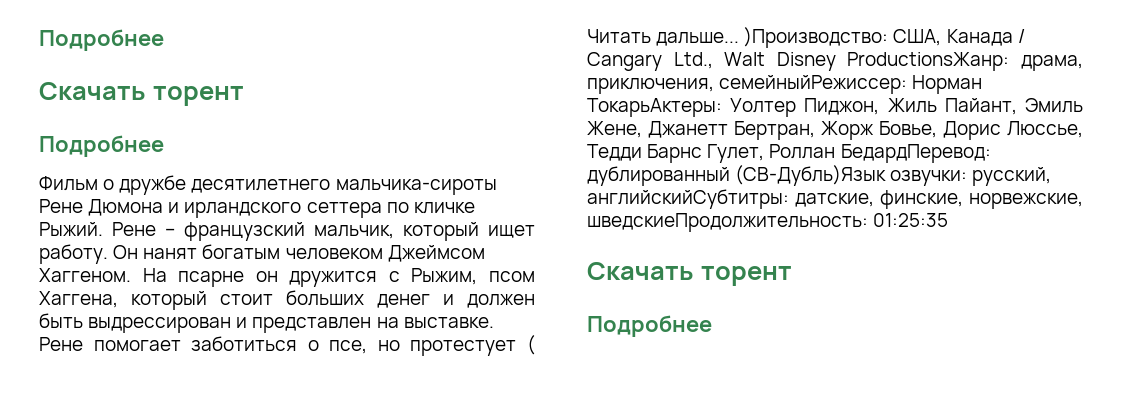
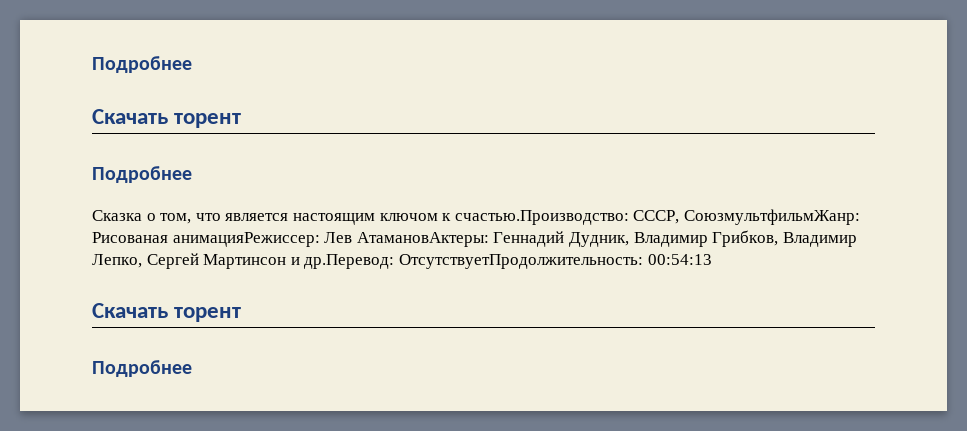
[39,175,497,195] [39,199,475,218] [39,222,535,241] [39,244,485,264] [39,268,535,287] [39,290,535,310] [39,313,494,333] [39,335,535,356] [587,27,1025,48] [587,52,1083,71] [587,75,983,94] [587,98,1083,117] [587,121,1083,140] [587,144,991,163] [587,165,1052,186] [587,189,1083,209] [587,213,949,232] Фильм о дружбе десятилетнего мальчика-сироты Рене Дюмона и ирландского сеттера по кличке Рыжий. Рене – французский мальчик, который ищет работу. Он нанят богатым человеком Джеймсом Хаггеном. На псарне он дружится с Рыжим, псом Хаггена, который стоит больших денег и должен быть выдрессирован и представлен на выставке. Рене помогает заботиться о псе, но протестует ( Читать дальше... )Производство: США, Канада / Cangary Ltd., Walt Disney ProductionsЖанр: драма, приключения, семейныйРежиссер: Норман ТокарьАктеры: Уолтер Пиджон, Жиль Пайант, Эмиль Жене, Джанетт Бертран, Жорж Бовье, Дорис Люссье, Тедди Барнс Гулет, Роллан БедардПеревод: дублированный (СВ-Дубль)Язык озвучки: русский, английскийСубтитры: датские, финские, норвежские, шведскиеПродолжительность: 01:25:35 -> [92,209,860,225] [92,230,857,247] [92,253,712,269] Сказка о том, что является настоящим ключом к счастью.Производство: СССР, СоюзмультфильмЖанр: Рисованая анимацияРежиссер: Лев АтамановАктеры: Геннадий Дудник, Владимир Грибков, Владимир Лепко, Сергей Мартинсон и др.Перевод: ОтсутствуетПродолжительность: 00:54:13

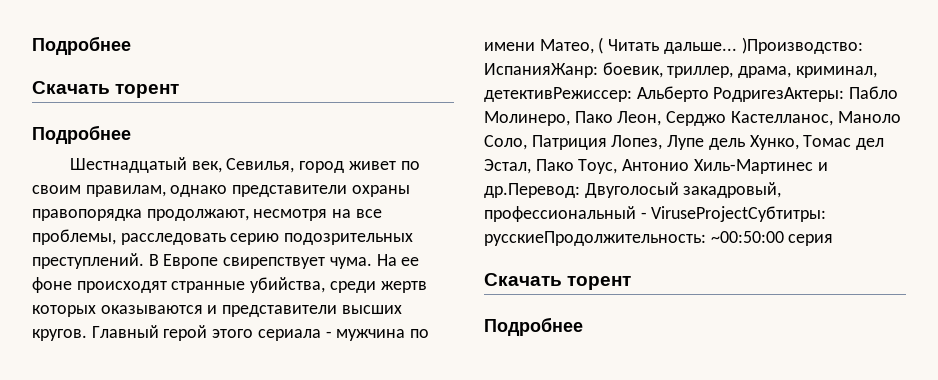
[92,209,860,225] [92,230,857,247] [92,253,712,269] Сказка о том, что является настоящим ключом к счастью.Производство: СССР, СоюзмультфильмЖанр: Рисованая анимацияРежиссер: Лев АтамановАктеры: Геннадий Дудник, Владимир Грибков, Владимир Лепко, Сергей Мартинсон и др.Перевод: ОтсутствуетПродолжительность: 00:54:13 -> [69,157,420,173] [32,185,410,197] [32,209,382,221] [32,229,414,245] [32,253,420,269] [32,277,427,293] [32,305,402,317] [32,325,430,341] [484,37,863,54] [484,62,877,78] [484,86,899,102] [484,111,901,126] [484,135,885,150] [484,159,828,174] [484,182,782,198] [484,206,827,222] [484,231,834,246] Шестнадцатый век, Севилья, город живет по своим правилам, однако представители охраны правопорядка продолжают, несмотря на все проблемы, расследовать серию подозрительных преступлений. В Европе свирепствует чума. На ее фоне происходят странные убийства, среди жертв которых оказываются и представители высших кругов. Главный герой этого сериала - мужчина по имени Матео, ( Читать дальше... )Производство: ИспанияЖанр: боевик, триллер, драма, криминал, детективРежиссер: Альберто РодригезАктеры: Пабло Молинеро, Пако Леон, Серджо Кастелланос, Маноло Соло, Патриция Лопез, Лупе дель Хунко, Томас дел Эстал, Пако Тоус, Антонио Хиль-Мартинес и др.Перевод: Двуголосый закадровый, профессиональный - ViruseProjectСубтитры: русскиеПродолжительность: ~00:50:00 серия

